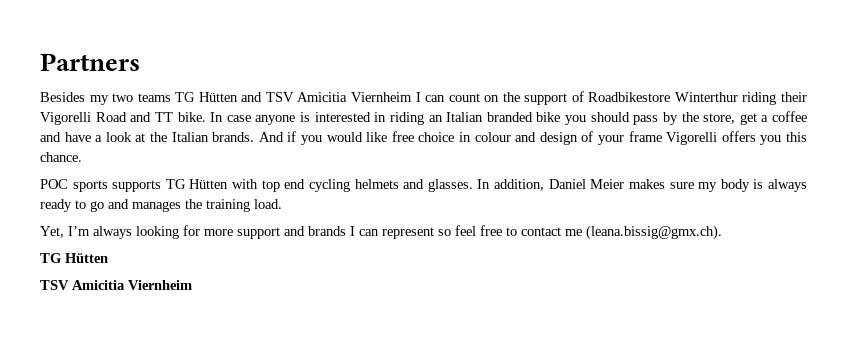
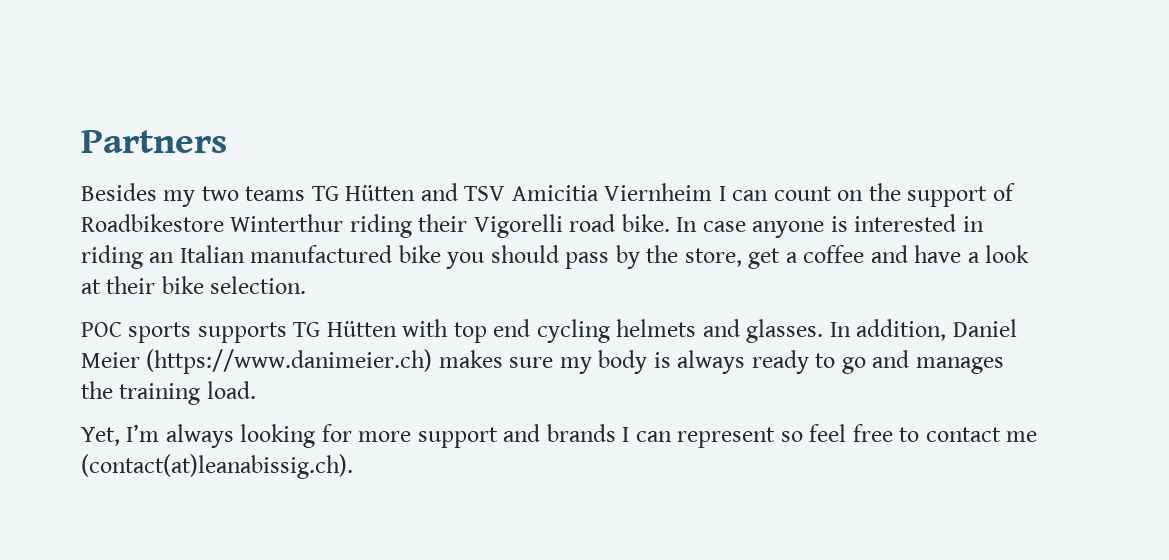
[95,112,173,122] Road and TT -> [569,214,616,232] road
[486,112,533,122] branded -> [250,245,393,263] manufactured
[150,131,808,145] [40,152,82,162] the Italian brands. And if you would like free choice in colour and design of your frame Vigorelli offers you this chance. -> [106,276,307,294] their bike selection.
(625, 184) none -> [146,349,433,374] (https://www.danimeier.ch)
[586,225,722,240] [40,253,108,263] [40,280,192,290] (leana.bissig@gmx.ch). // TG Hütten // TSV Amicitia Viernheim -> [81,454,353,479] (contact(at)leanabissig.ch).

